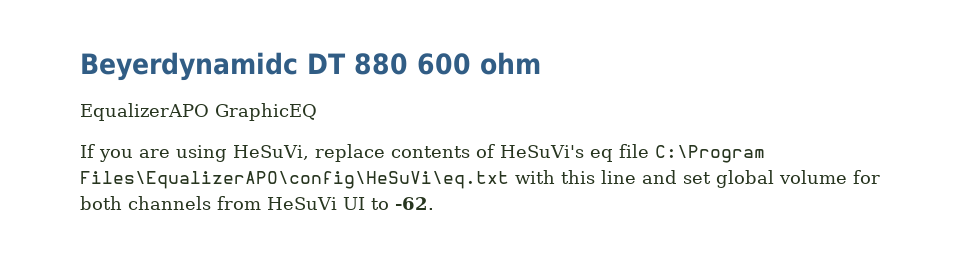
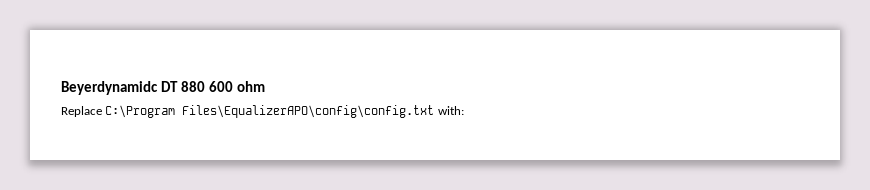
[80,103,317,121] [80,144,765,163] [80,170,880,189] [80,196,434,210] EqualizerAPO GraphicEQ // If you are using HeSuVi, replace contents of HeSuVi's eq file C:\Program Files\EqualizerAPO\config\HeSuVi\eq.txt with this line and set global volume for both channels from HeSuVi UI to -62. -> [61,105,464,118] Replace C:\Program Files\EqualizerAPO\config\config.txt with:

